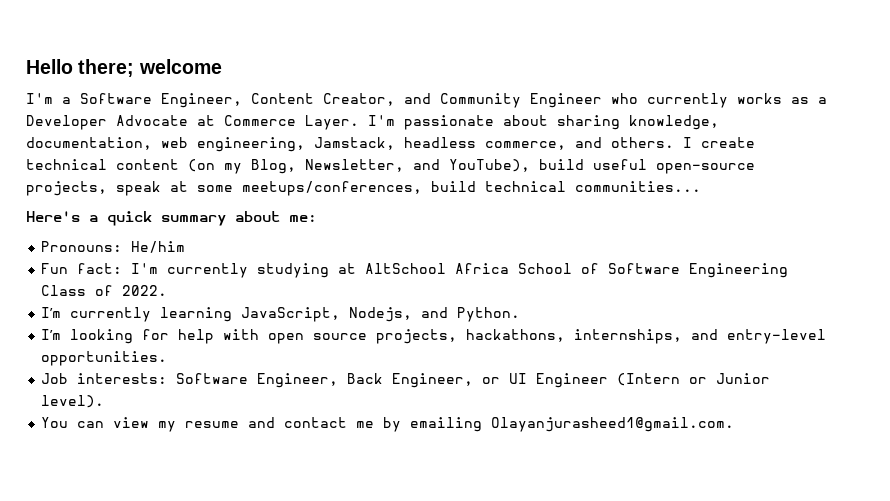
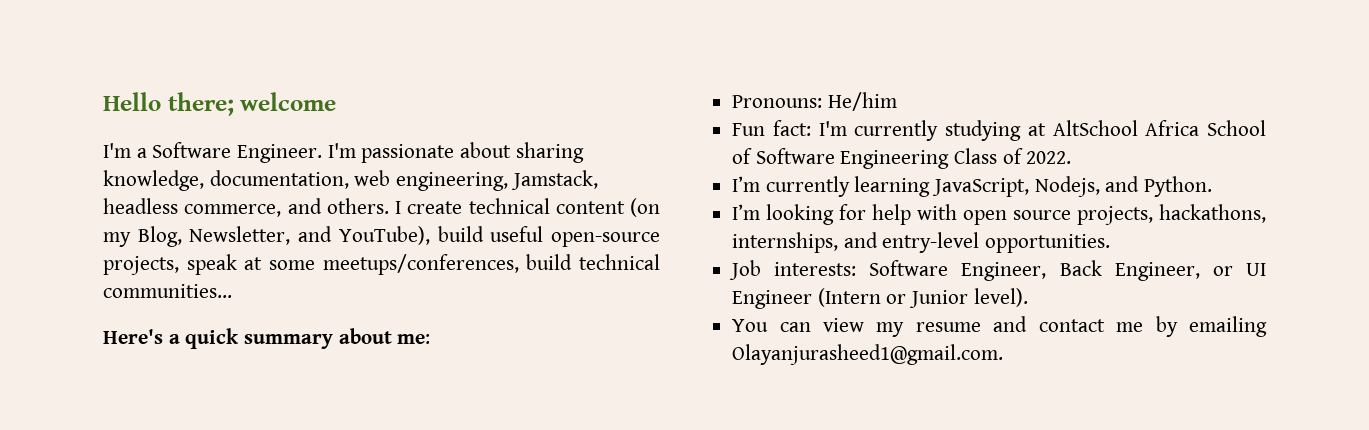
[161,93,827,108] [26,115,359,130] Engineer, Content Creator, and Community Engineer who currently works as a Developer Advocate at Commerce Layer. -> [237,144,323,163] Engineer.

